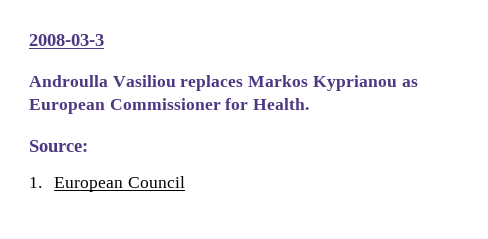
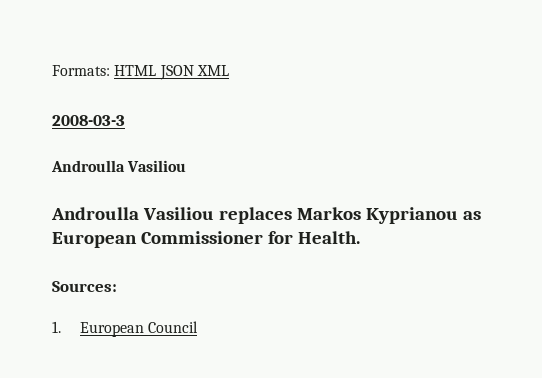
(29, 40) none -> [52,65,229,80] Formats: HTML JSON XML //
(176, 81) none -> [51,207,214,220] // Androulla Vasiliou
[29,140,88,152] Source: -> [52,281,117,292] Sources:

